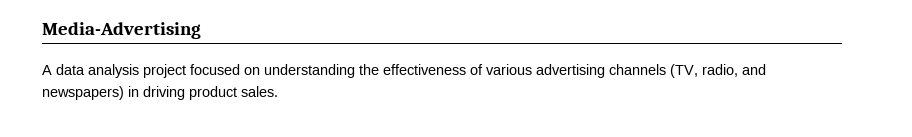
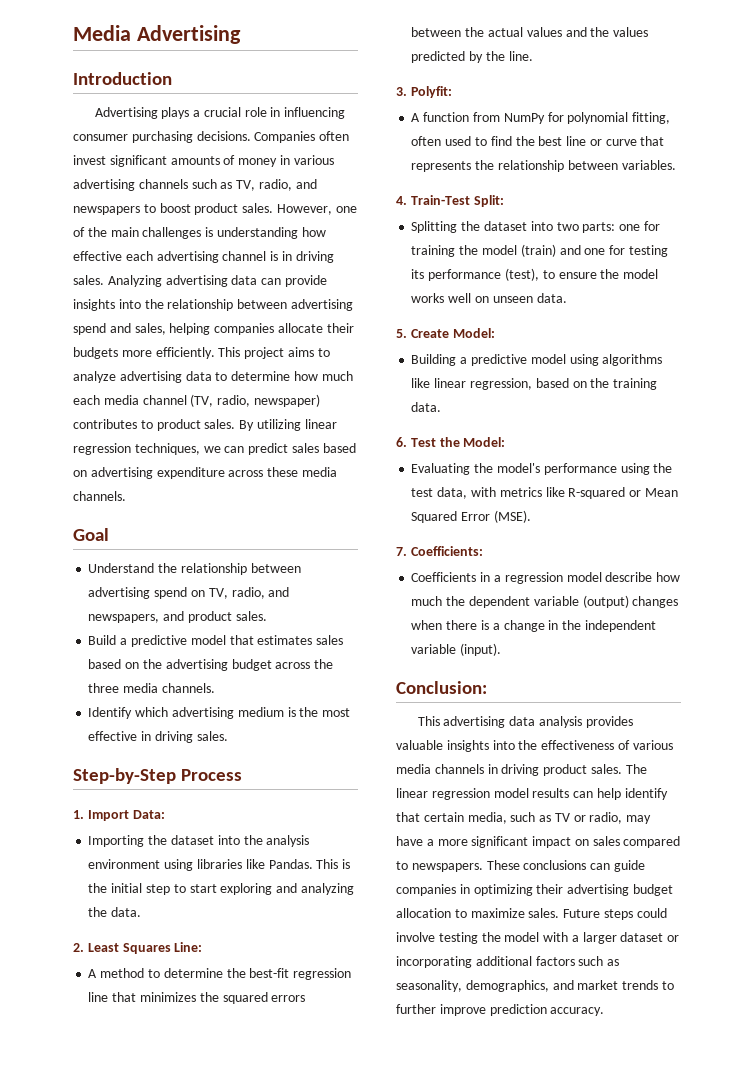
[42,22,201,39] [42,64,766,78] [42,86,278,100] Media-Advertising // A data analysis project focused on understanding the effectiveness of various advertising channels (TV, radio, and newspapers) in driving product sales. -> [73,25,241,44] [73,72,172,85] [94,107,346,119] [73,131,350,143] [73,155,334,167] [73,179,317,191] [73,203,357,215] [73,227,326,239] [73,251,334,263] [73,275,327,287] [73,299,353,311] [73,323,354,335] [73,347,330,359] [73,371,353,383] [73,394,320,407] [73,419,337,431] [73,443,356,455] [73,467,337,479] [73,491,126,501] [73,528,109,541] [88,563,301,575] [88,587,290,599] [88,611,267,623] [88,635,344,647] [88,659,334,671] [88,683,215,693] [88,707,351,719] [88,731,228,743] [73,768,243,784] [73,810,165,821] [88,835,310,847] [88,859,351,871] [88,883,354,895] [88,907,142,917] [73,942,203,954] [88,968,352,980] [88,992,306,1004] [411,27,649,37] [411,51,533,63] [396,86,452,98] [411,112,671,124] [411,136,665,146] [411,160,676,172] [396,195,504,207] [411,221,660,233] [411,244,668,257] [411,268,659,281] [411,293,567,303] [396,328,495,338] [411,354,663,366] [411,378,658,390] [411,402,442,412] [396,437,506,447] [411,463,673,475] [411,487,678,499] [411,510,531,523] [396,546,483,556] [411,572,681,584] [411,595,679,608] [411,620,656,632] [411,643,502,656] [396,681,487,694] [417,716,633,728] [396,740,673,752] [396,764,647,776] [396,788,668,800] [396,812,652,824] [396,836,681,848] [396,860,645,872] [396,884,673,896] [396,908,667,920] [396,932,680,944] [396,956,620,968] [396,980,674,992] [396,1004,605,1016] Media Advertising // Introduction // Advertising plays a crucial role in influencing consumer purchasing decisions. Companies often invest significant amounts of money in various advertising channels such as TV, radio, and newspapers to boost product sales. However, one of the main challenges is understanding how effective each advertising channel is in driving sales. Analyzing advertising data can provide insights into the relationship between advertising spend and sales, helping companies allocate their budgets more efficiently. This project aims to analyze advertising data to determine how much each media channel (TV, radio, newspaper) contributes to product sales. By utilizing linear regression techniques, we can predict sales based on advertising expenditure across these media channels. // Goal // Understand the relationship between advertising spend on TV, radio, and newspapers, and product sales. // Build a predictive model that estimates sales based on the advertising budget across the three media channels. // Identify which advertising medium is the most effective in driving sales. // Step-by-Step Process // 1. Import Data: // Importing the dataset into the analysis environment using libraries like Pandas. This is the initial step to start exploring and analyzing the data. // 2. Least Squares Line: // A method to determine the best-fit regression line that minimizes the squared errors between the actual values and the values predicted by the line. // 3. Polyfit: // A function from NumPy for polynomial fitting, often used to find the best line or curve that represents the relationship between variables. // 4. Train-Test Split: // Splitting the dataset into two parts: one for training the model (train) and one for testing its performance (test), to ensure the model works well on unseen data. // 5. Create Model: // Building a predictive model using algorithms like linear regression, based on the training data. // 6. Test the Model: // Evaluating the model's performance using the test data, with metrics like R-squared or Mean Squared Error (MSE). // 7. Coefficients: // Coefficients in a regression model describe how much the dependent variable (output) changes when there is a change in the independent variable (input). // Conclusion: // This advertising data analysis provides valuable insights into the effectiveness of various media channels in driving product sales. The linear regression model results can help identify that certain media, such as TV or radio, may have a more significant impact on sales compared to newspapers. These conclusions can guide companies in optimizing their advertising budget allocation to maximize sales. Future steps could involve testing the model with a larger dataset or incorporating additional factors such as seasonality, demographics, and market trends to further improve prediction accuracy.

